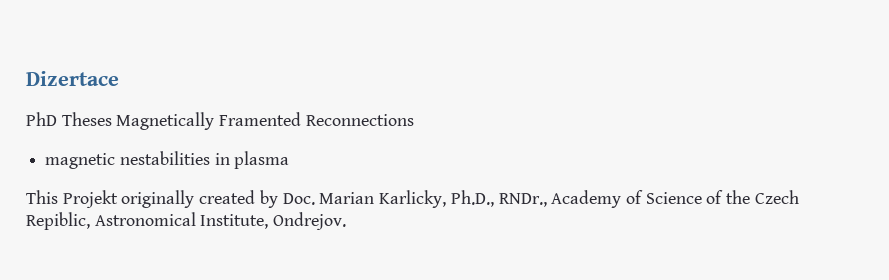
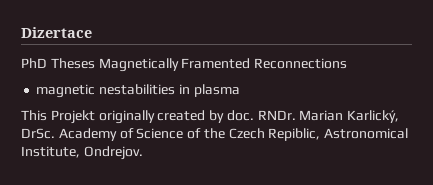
[282,190,547,208] Doc. Marian Karlicky, Ph.D., RNDr., -> [226,110,400,123] [21,128,55,139] doc. RNDr. Marian Karlický, DrSc.

